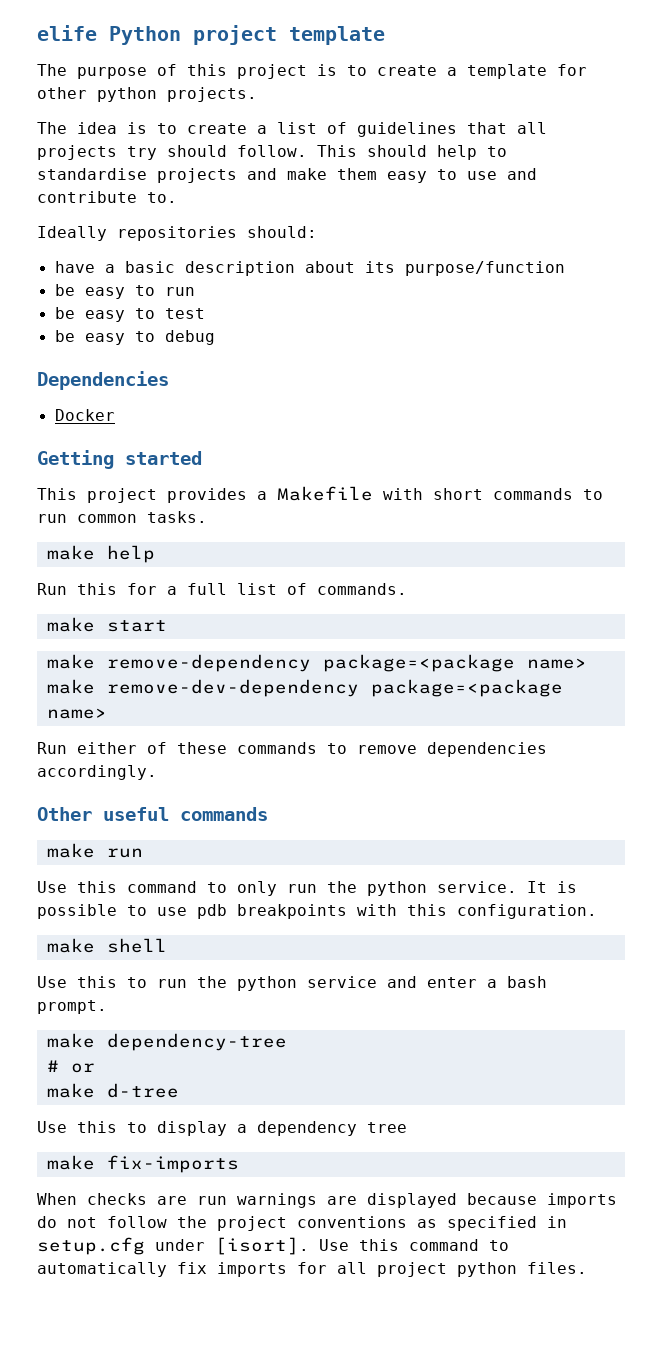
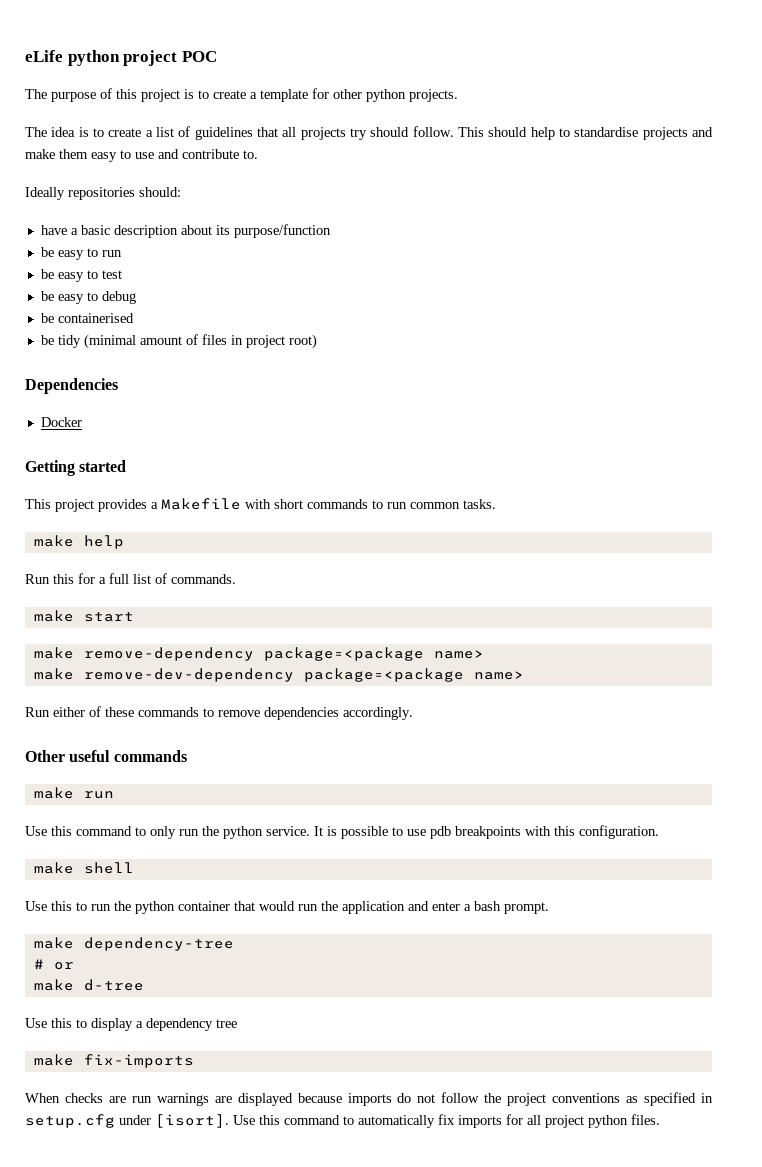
[37,25,385,45] elife Python project template -> [25,50,217,66] eLife python project POC
(215, 337) none -> [40,313,134,323] [40,334,317,349] // be containerised // be tidy (minimal amount of files in project root)
[307,976,377,988] service -> [178,901,405,914] container that would run the application

